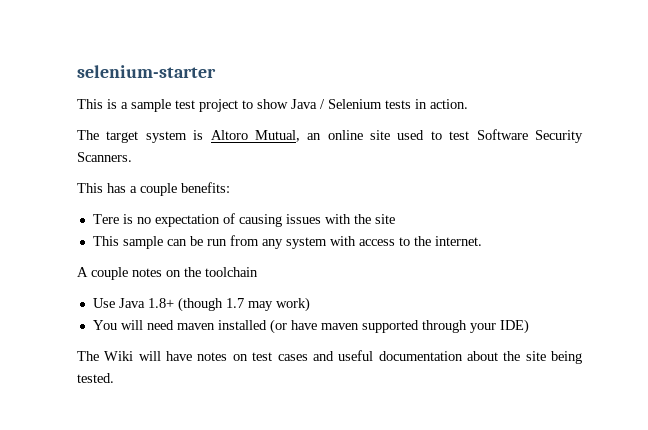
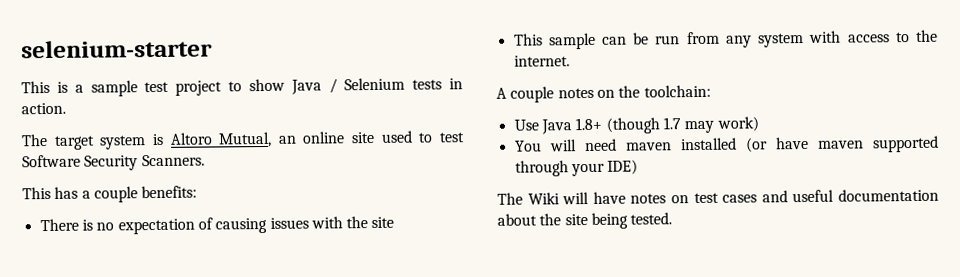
[92,214,119,224] Tere -> [39,218,79,232] There
[205,267,258,277] toolchain -> [643,84,711,98] toolchain:

